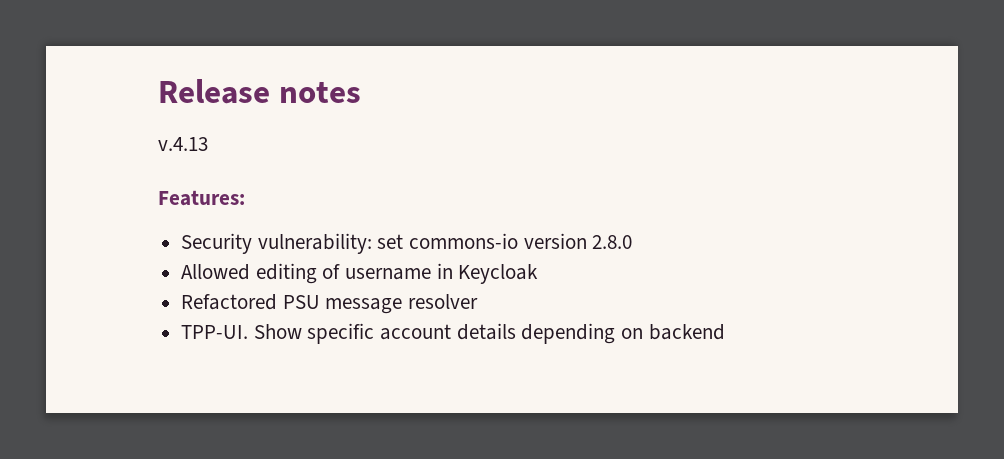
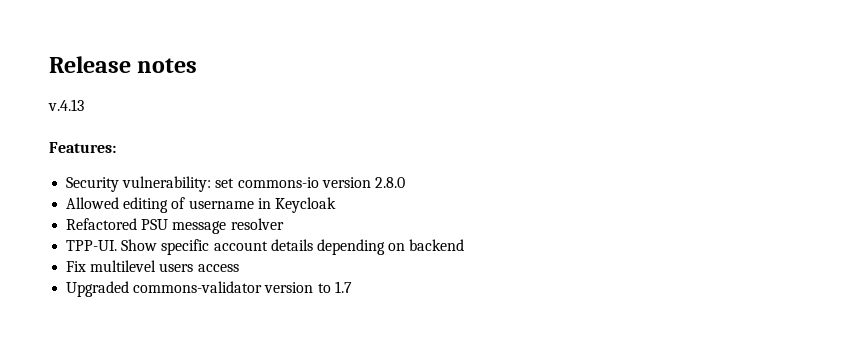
(725, 332) none -> [66,260,239,272] [66,281,352,297] // Fix multilevel users access // Upgraded commons-validator version to 1.7

